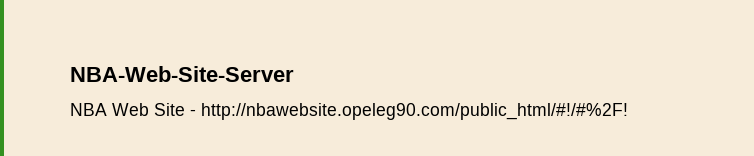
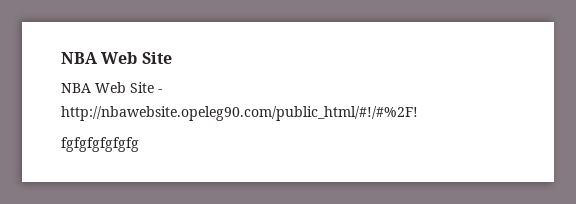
[70,66,294,82] NBA-Web-Site-Server -> [61,52,172,64] NBA Web Site
(628, 111) none -> [61,137,139,152] // fgfgfgfgfgfg

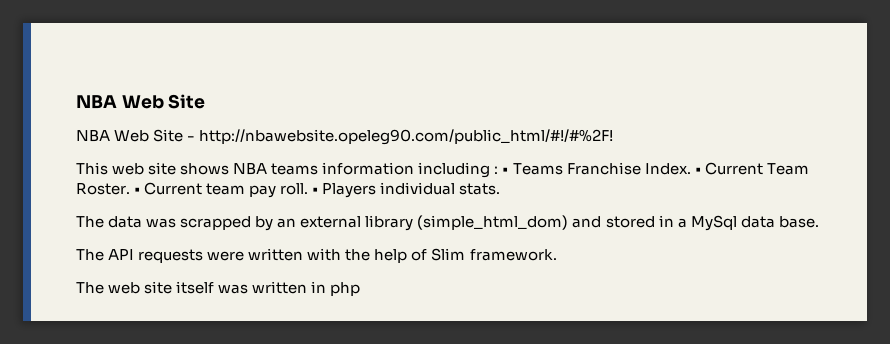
[61,137,139,152] fgfgfgfgfgfg -> [76,162,809,178] [76,182,501,198] [76,215,819,231] [76,248,557,263] [76,281,361,296] This web site shows NBA teams information including : • Teams Franchise Index. • Current Team Roster. • Current team pay roll. • Players individual stats. // The data was scrapped by an external library (simple_html_dom) and stored in a MySql data base. // The API requests were written with the help of Slim framework. // The web site itself was written in php

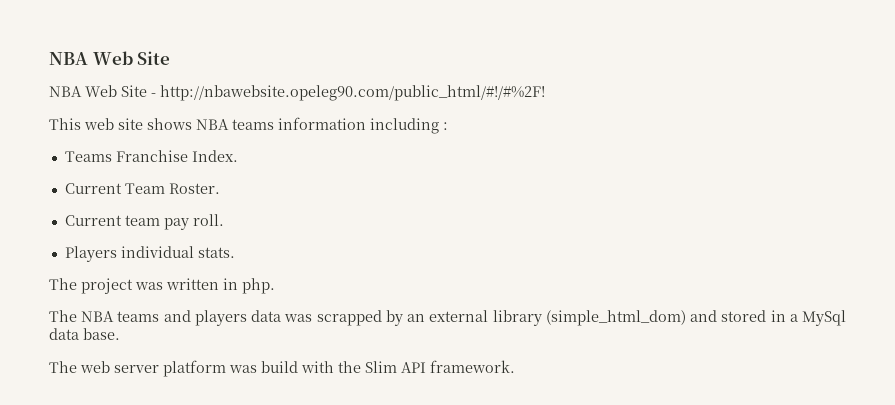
[502,167,509,174] • -> (448, 126) //
[694,167,701,174] • -> (238, 156) //
[134,187,141,194] • -> (220, 188) //
[312,187,319,194] • -> (224, 220) //
(104, 222) none -> [81,278,275,294] [49,310,247,326] project was written in php. // The NBA teams and players
[108,248,557,263] [76,281,361,296] API requests were written with the help of Slim framework. // The web site itself was written in php -> [80,360,515,377] web server platform was build with the Slim API framework.

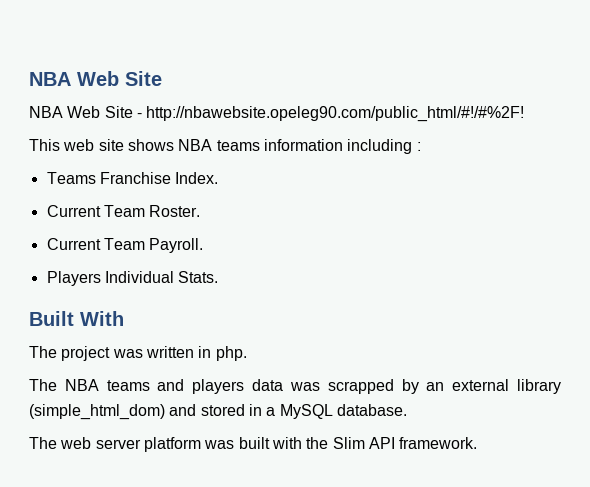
[124,214,224,230] [64,246,235,262] team pay roll. // Players individual stats. -> [103,238,204,253] [46,271,219,286] [29,311,124,326] Team Payroll. // Players Individual Stats. // Built With
[802,310,847,326] [49,328,120,340] MySql data base. -> [279,404,407,419] MySQL database.
[261,361,298,373] build -> [238,437,270,449] built

